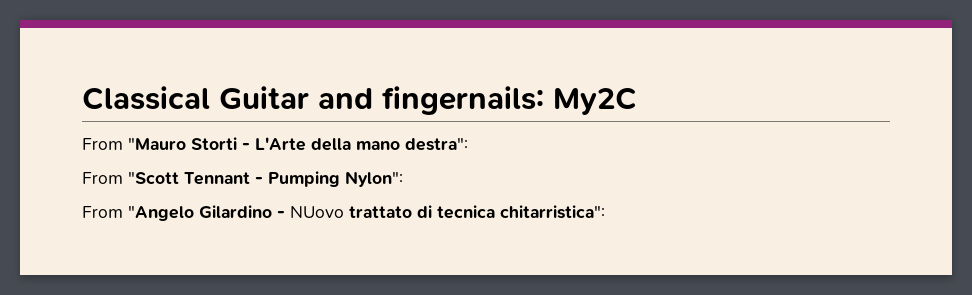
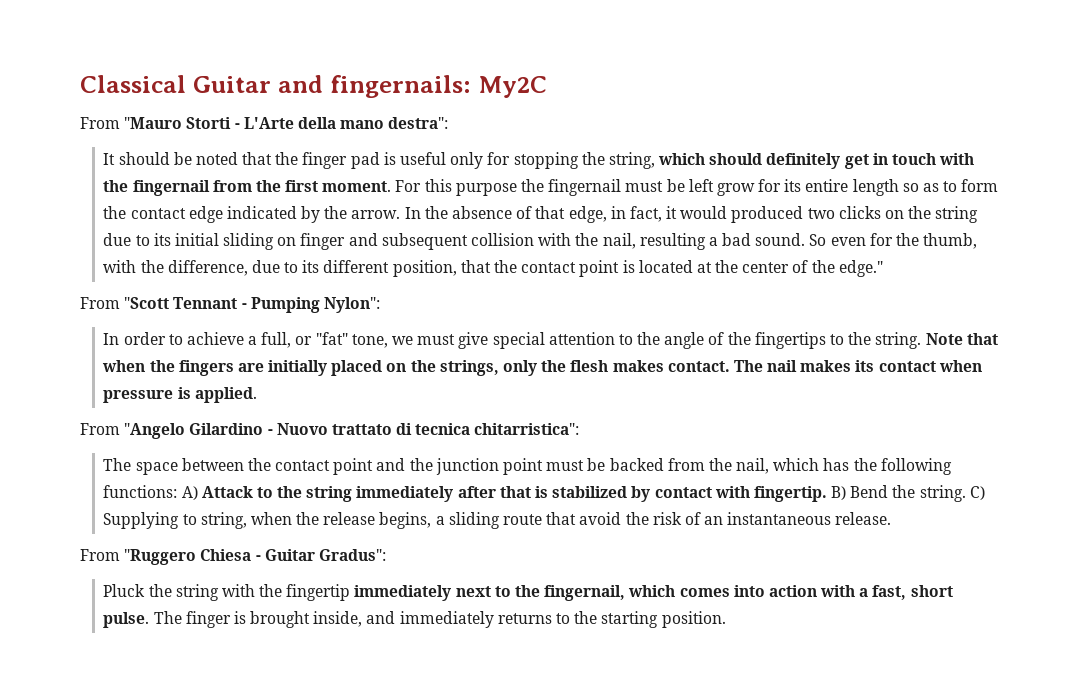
(468, 144) none -> [103,152,975,169] [103,179,999,196] [103,206,979,223] [103,233,978,250] [103,260,883,277] // It should be noted that the finger pad is useful only for stopping the string, which should definitely get in touch with the fingernail from the first moment. For this purpose the fingernail must be left grow for its entire length so as to form the contact edge indicated by the arrow. In the absence of that edge, in fact, it would produced two clicks on the string due to its initial sliding on finger and subsequent collision with the nail, resulting a bad sound. So even for the thumb, with the difference, due to its different position, that the contact point is located at the center of the edge."
(403, 179) none -> [103,332,998,349] [102,360,982,376] [103,387,257,403] // In order to achieve a full, or "fat" tone, we must give special attention to the angle of the fingertips to the string. Note that when the fingers are initially placed on the strings, only the flesh makes contact. The nail makes its contact when pressure is applied.
[290,206,344,218] NUovo -> [276,423,328,435] Nuovo
(605, 212) none -> [103,458,952,475] [103,485,985,502] [103,512,892,529] [80,549,386,565] [103,584,953,601] [103,611,726,628] // The space between the contact point and the junction point must be backed from the nail, which has the following functions: A) Attack to the string immediately after that is stabilized by contact with fingertip. B) Bend the string. C) Supplying to string, when the release begins, a sliding route that avoid the risk of an instantaneous release. // From "Ruggero Chiesa - Guitar Gradus": // Pluck the string with the fingertip immediately next to the fingernail, which comes into action with a fast, short pulse. The finger is brought inside, and immediately returns to the starting position.

